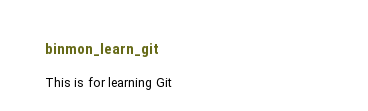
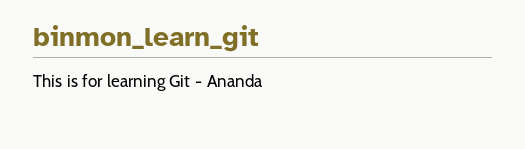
(172, 82) none -> [194,74,263,87] - Ananda

